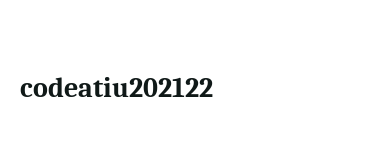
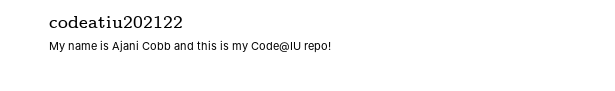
(213, 87) none -> [49,40,331,53] // My name is Ajani Cobb and this is my Code@IU repo!

